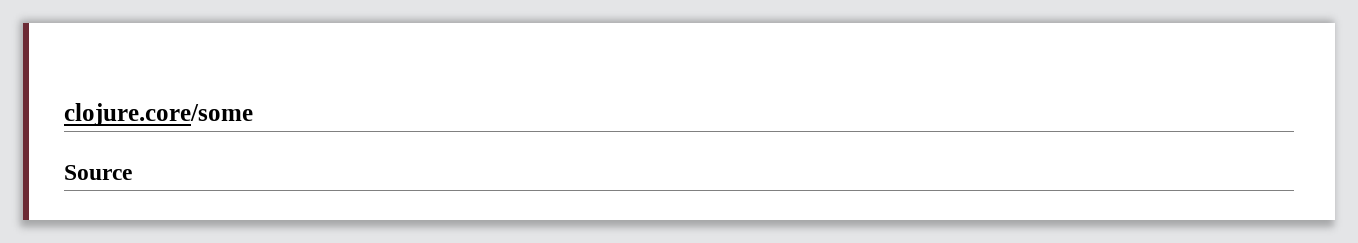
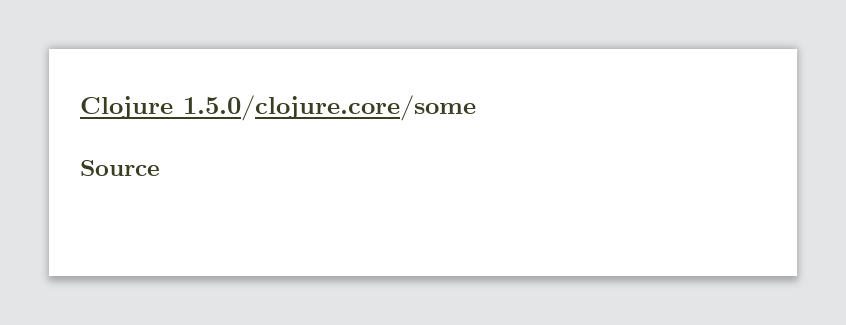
[64,103,253,126] clojure.core/some -> [80,95,476,121] Clojure 1.5.0/clojure.core/some

